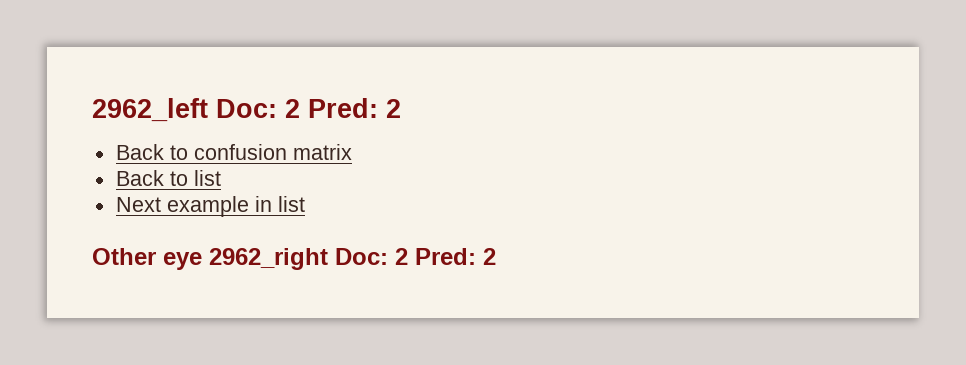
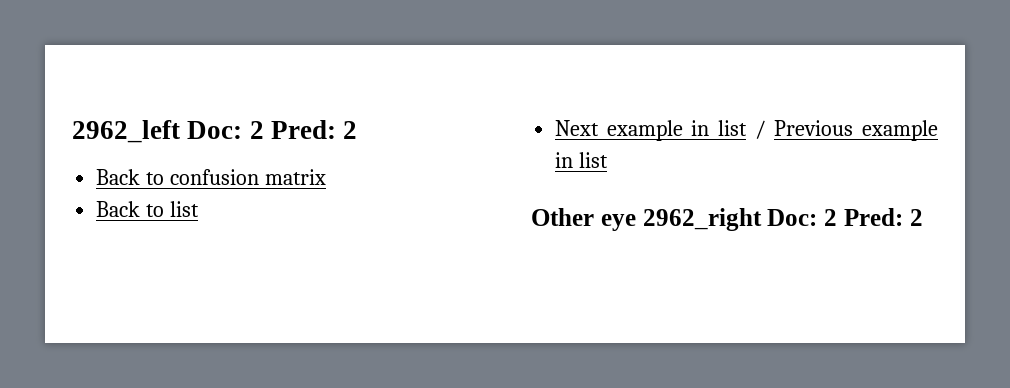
(305, 204) none -> [754,120,938,141] [555,152,609,168] / Previous example in list

